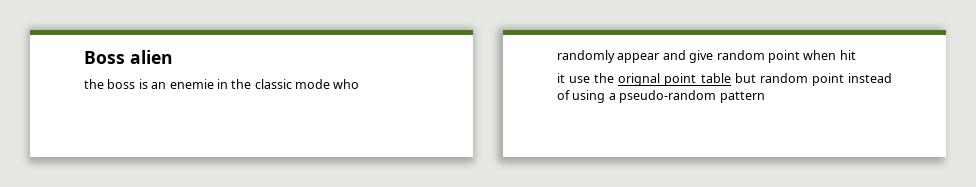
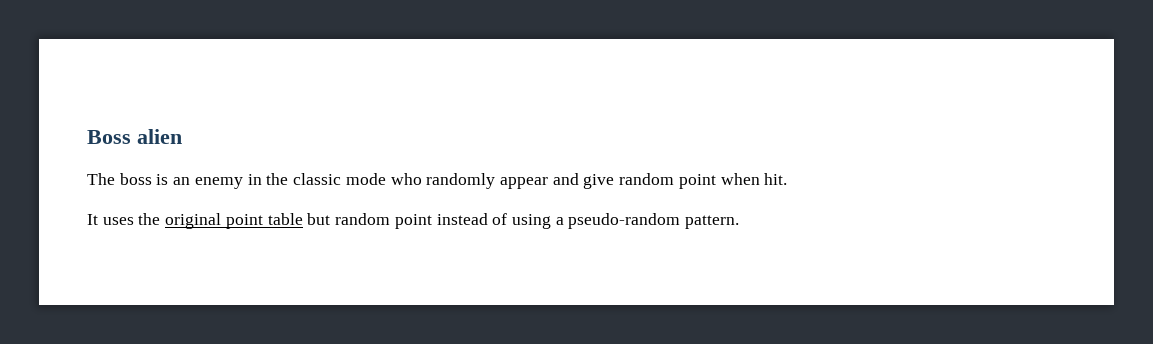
[84,79,104,89] the -> [87,173,115,185] The
[169,79,214,89] enemie -> [194,177,243,189] enemy
[839,50,856,60] [557,73,661,86] hit // it use the orignal -> [764,173,788,185] [87,213,222,229] hit. // It uses the original
[719,91,765,103] pattern -> [685,215,740,229] pattern.

